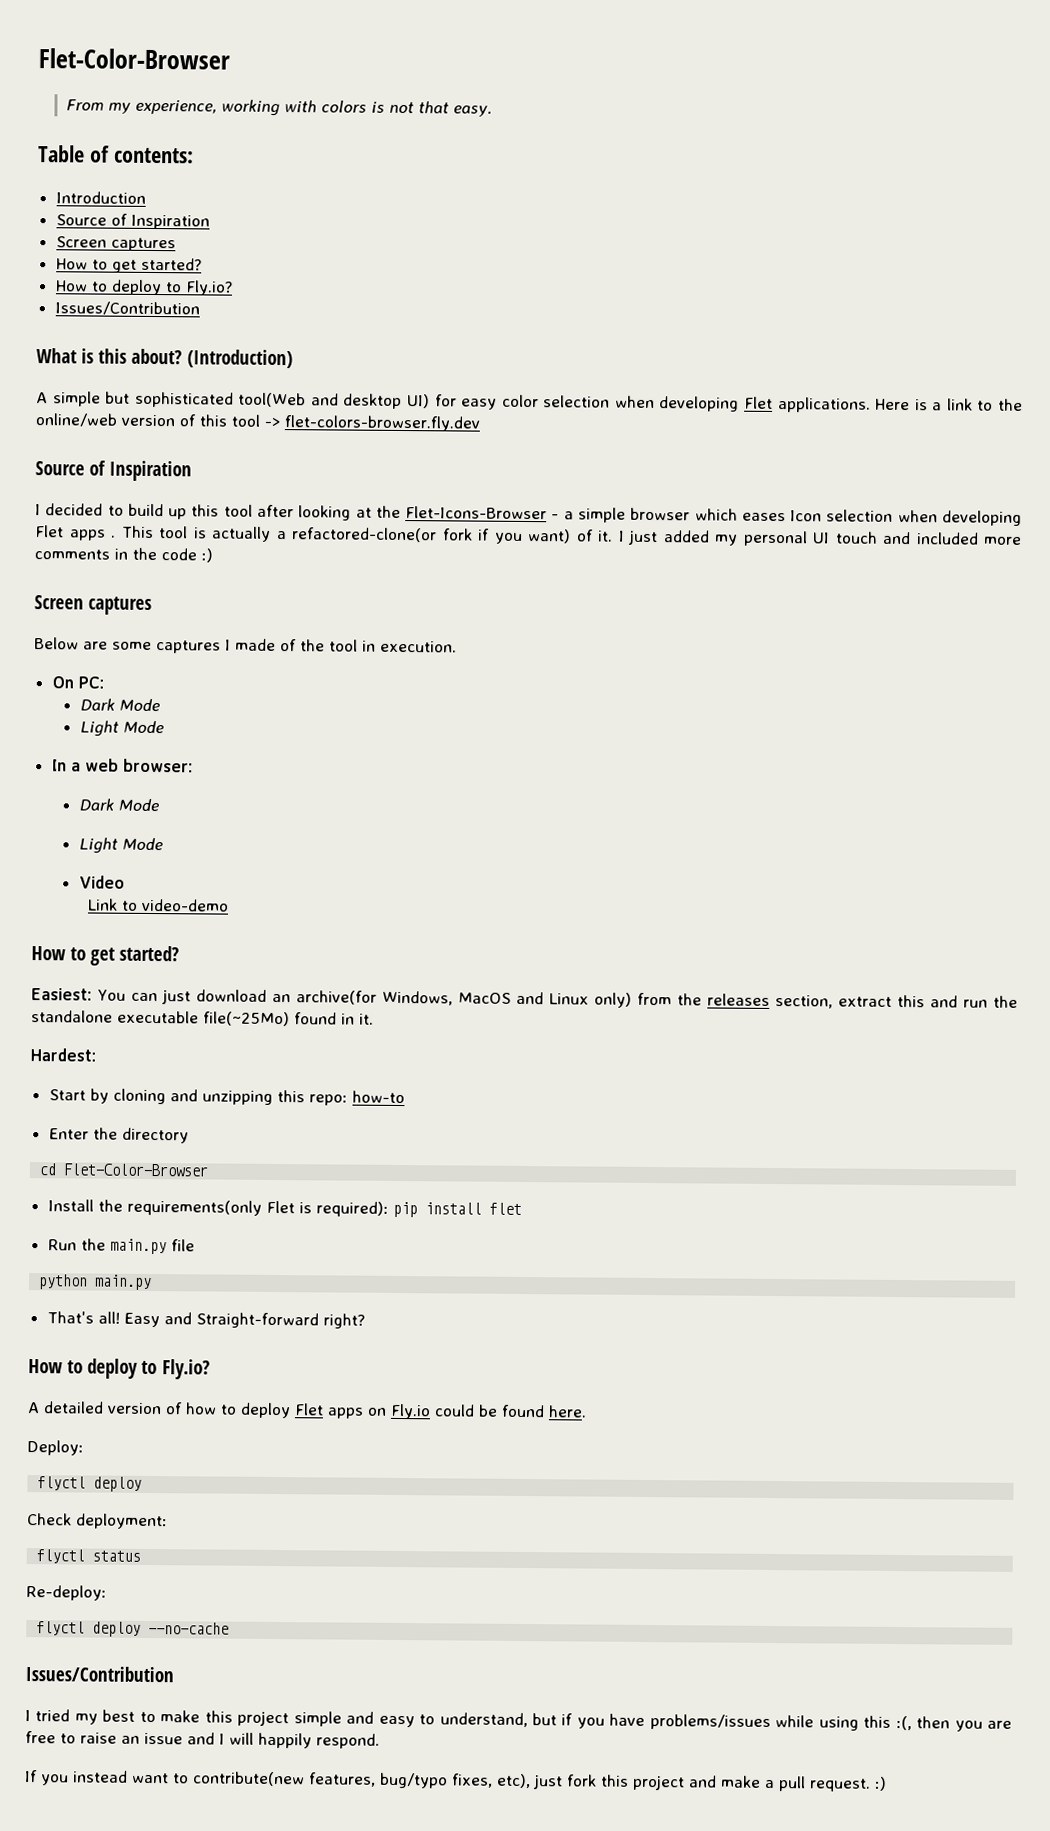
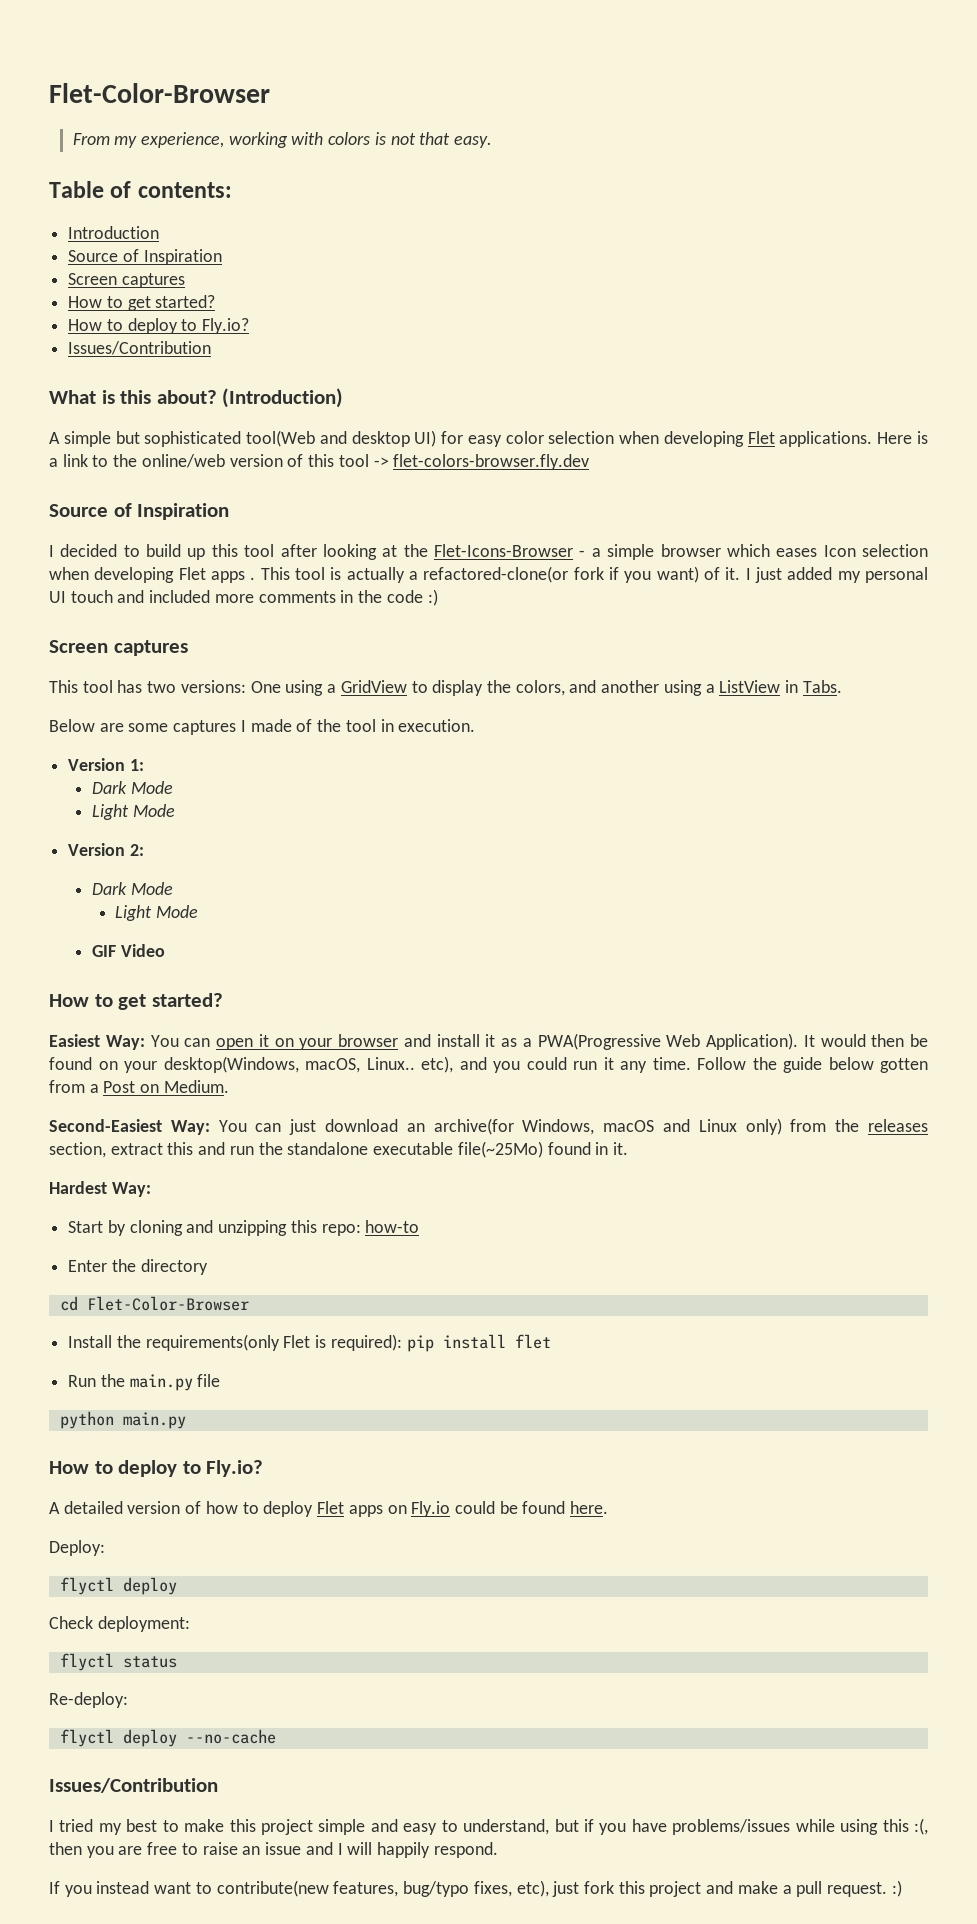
(153, 605) none -> [49,680,842,696] // This tool has two versions: One using a GridView to display the colors, and another using a ListView in Tabs.
[51,676,104,689] [79,698,160,712] [79,720,164,737] [51,758,193,773] [78,798,159,812] [78,837,163,854] On PC: // Dark Mode // Light Mode // In a web browser: // Dark Mode // Light Mode // -> [68,758,144,771] [91,781,173,794] [91,804,175,820] [68,843,144,856] [91,882,173,895] [115,905,199,921] [91,945,116,957] Version 1: // Dark Mode // Light Mode // Version 2: // Dark Mode // Light Mode // GIF
[87,898,229,912] [31,945,180,966] [31,988,92,1001] // Link to video-demo // How to get started? // Easiest: -> [49,993,223,1010] [49,1033,928,1050] [49,1056,928,1073] [49,1080,229,1093] [49,1119,210,1135] // How to get started? // Easiest Way: You can open it on your browser and install it as a PWA(Progressive Web Application). It would then be found on your desktop(Windows, macOS, Linux.. etc), and you could run it any time. Follow the guide below gotten from a Post on Medium. // Second-Easiest Way:
[457,992,511,1004] MacOS -> [603,1120,655,1132] macOS
[30,1048,96,1062] Hardest: -> [49,1181,151,1197] Hardest Way:
[46,1311,365,1329] // That's all! Easy and Straight-forward right? -> (186, 1420) none

